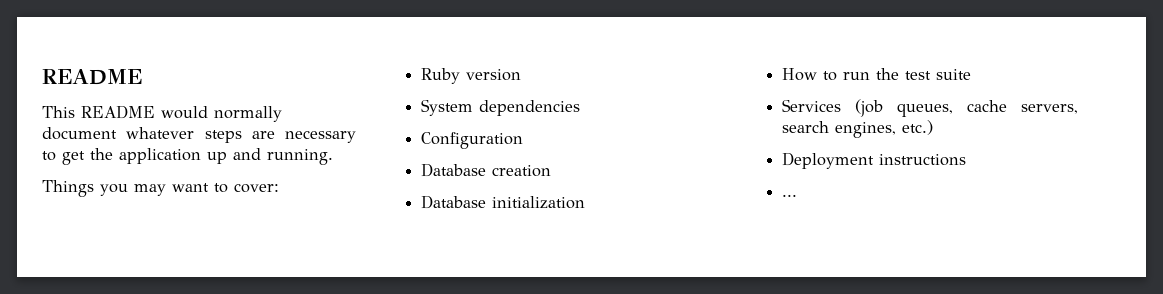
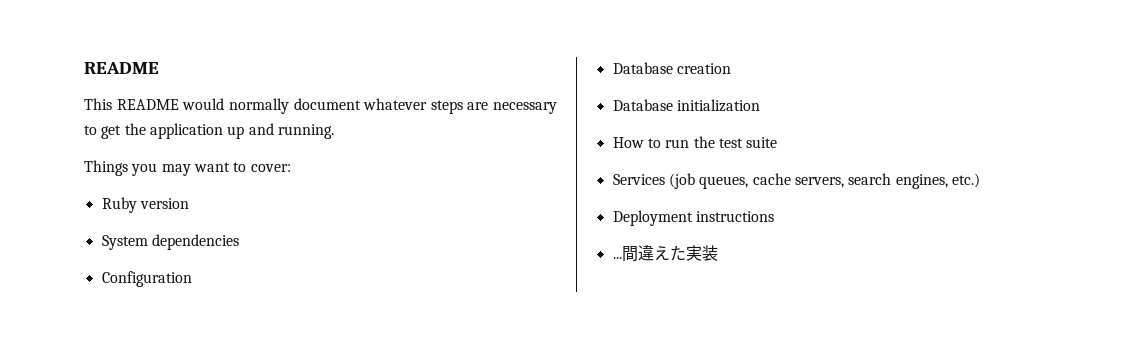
(798, 195) none -> [621,245,718,262] 間違えた実装

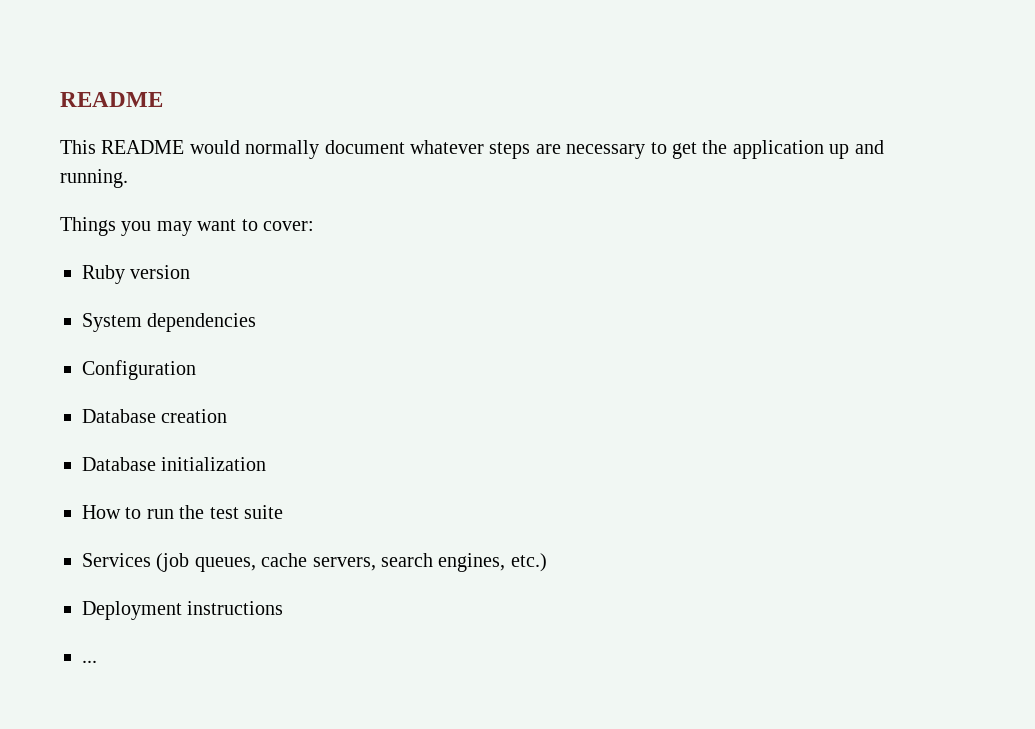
[621,245,718,262] 間違えた実装 -> (97, 661) none

